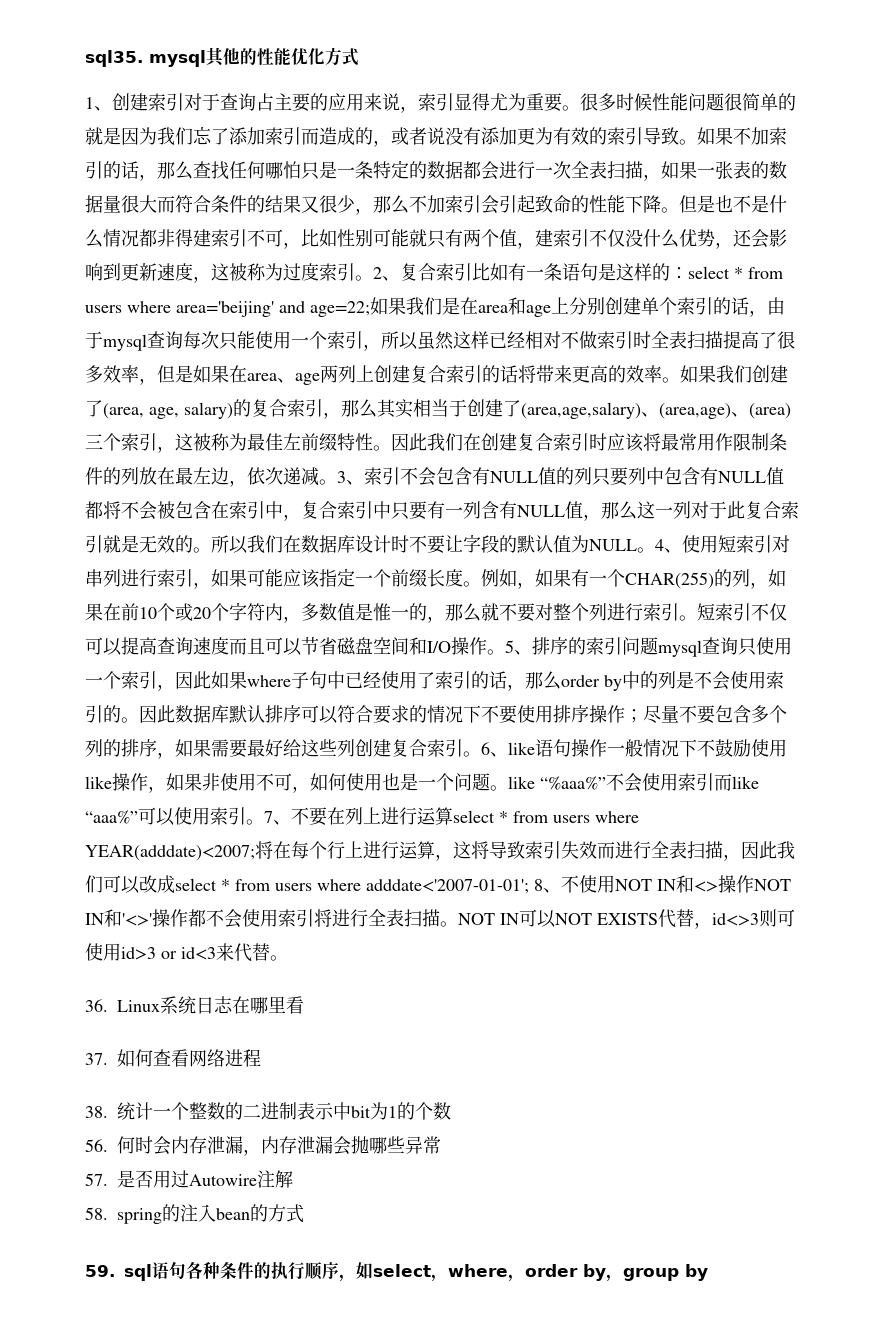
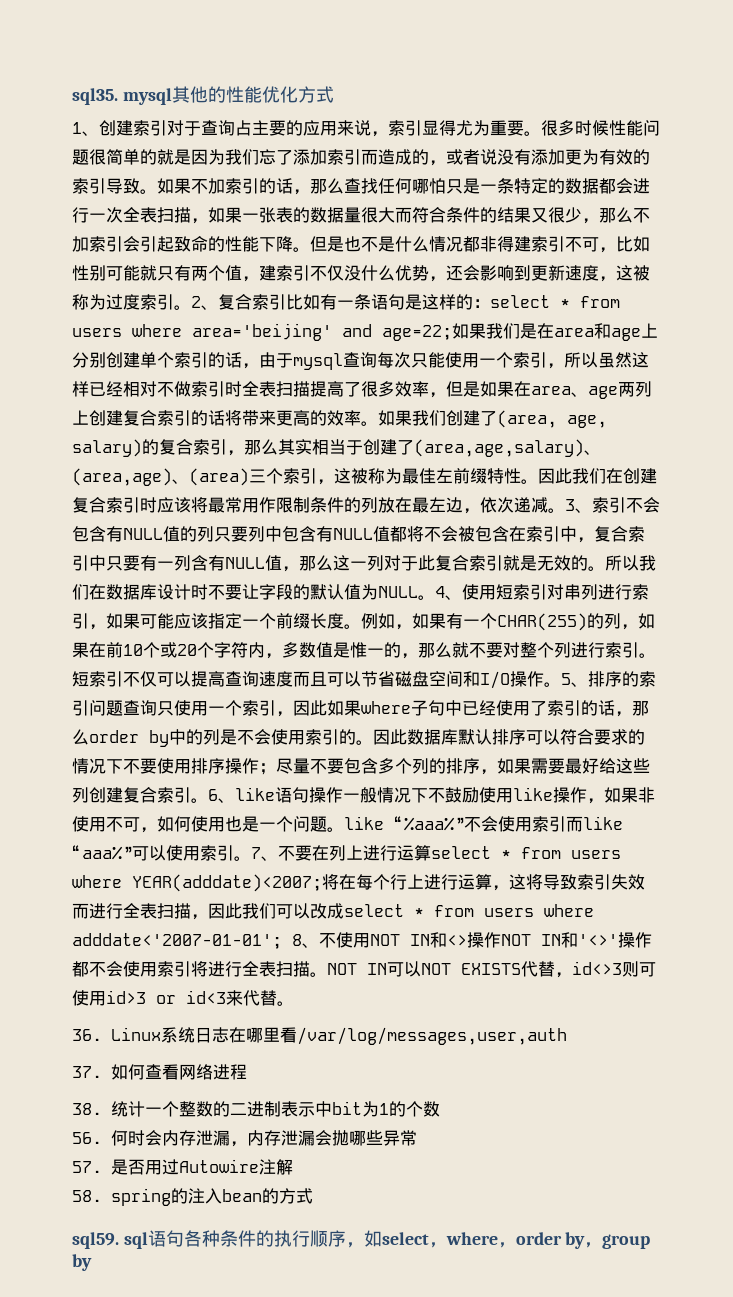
[658,640,702,657] mysql -> (123, 708) none
(304, 1005) none -> [296,1027,567,1045] /var/log/messages,user,auth
[85,1265,115,1277] 59. -> [72,1232,119,1249] sql59.

